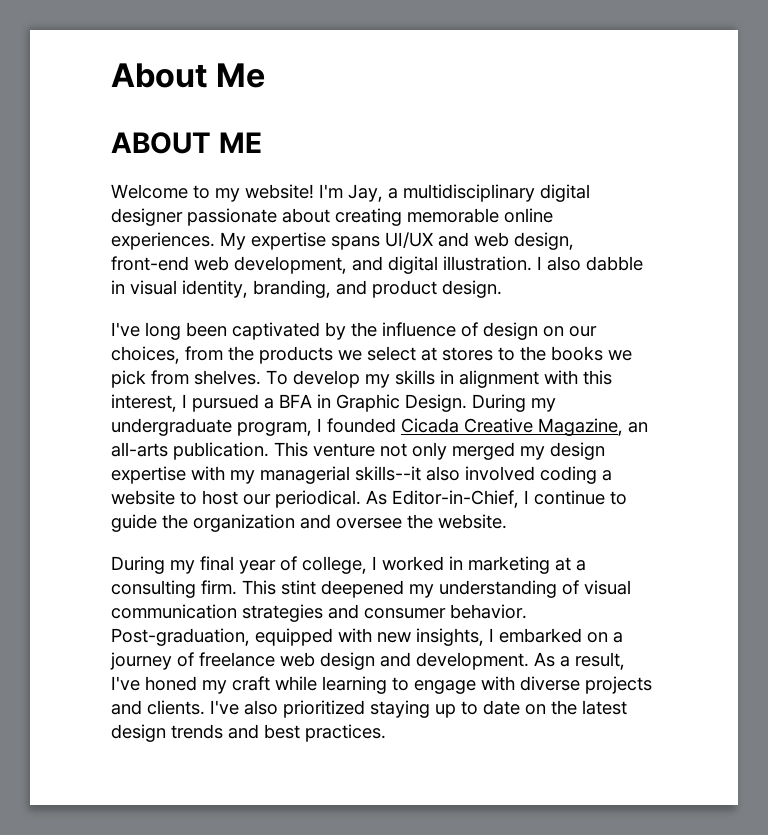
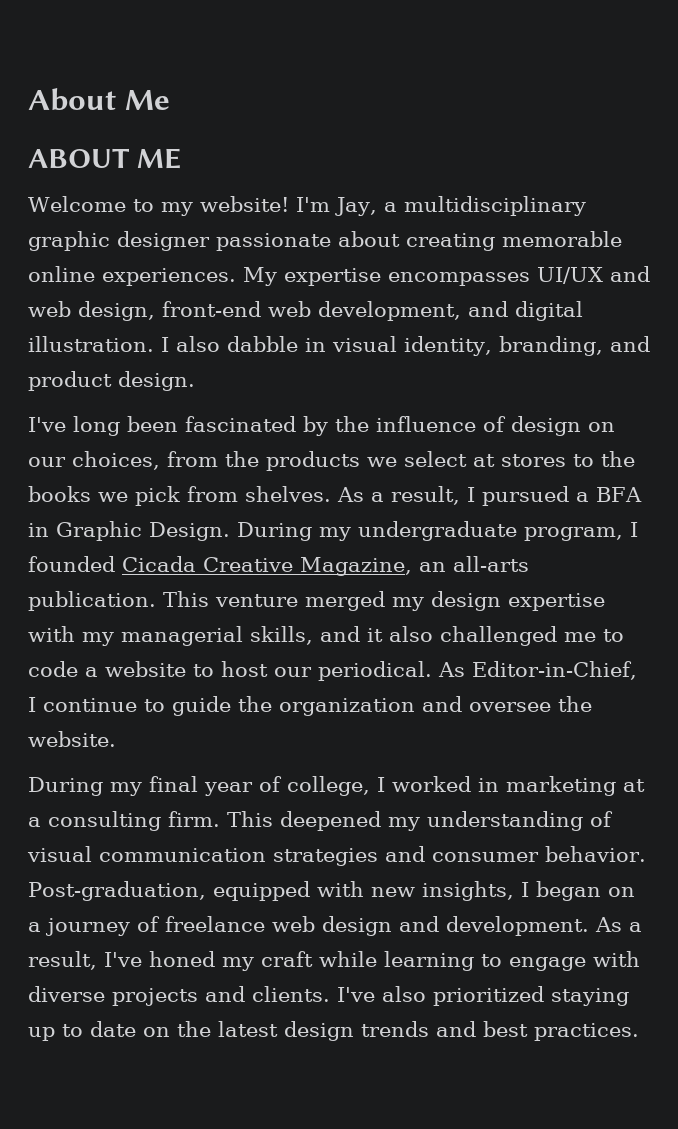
[540,184,590,202] digital -> [28,231,110,251] graphic
[331,236,380,250] spans -> [388,272,530,286] encompasses
[232,322,320,340] captivated -> [185,416,296,432] fascinated
[266,370,612,388] [111,394,177,412] To develop my skills in alignment with this interest, -> [337,486,460,505] As a result,
[380,442,447,460] not only -> (298, 600) none
[355,466,597,484] skills--it also involved coding -> [250,626,624,646] [28,661,78,677] skills, and it also challenged me to code
[281,580,316,595] stint -> (273, 819) none
[499,628,582,643] embarked -> [535,881,601,901] began

